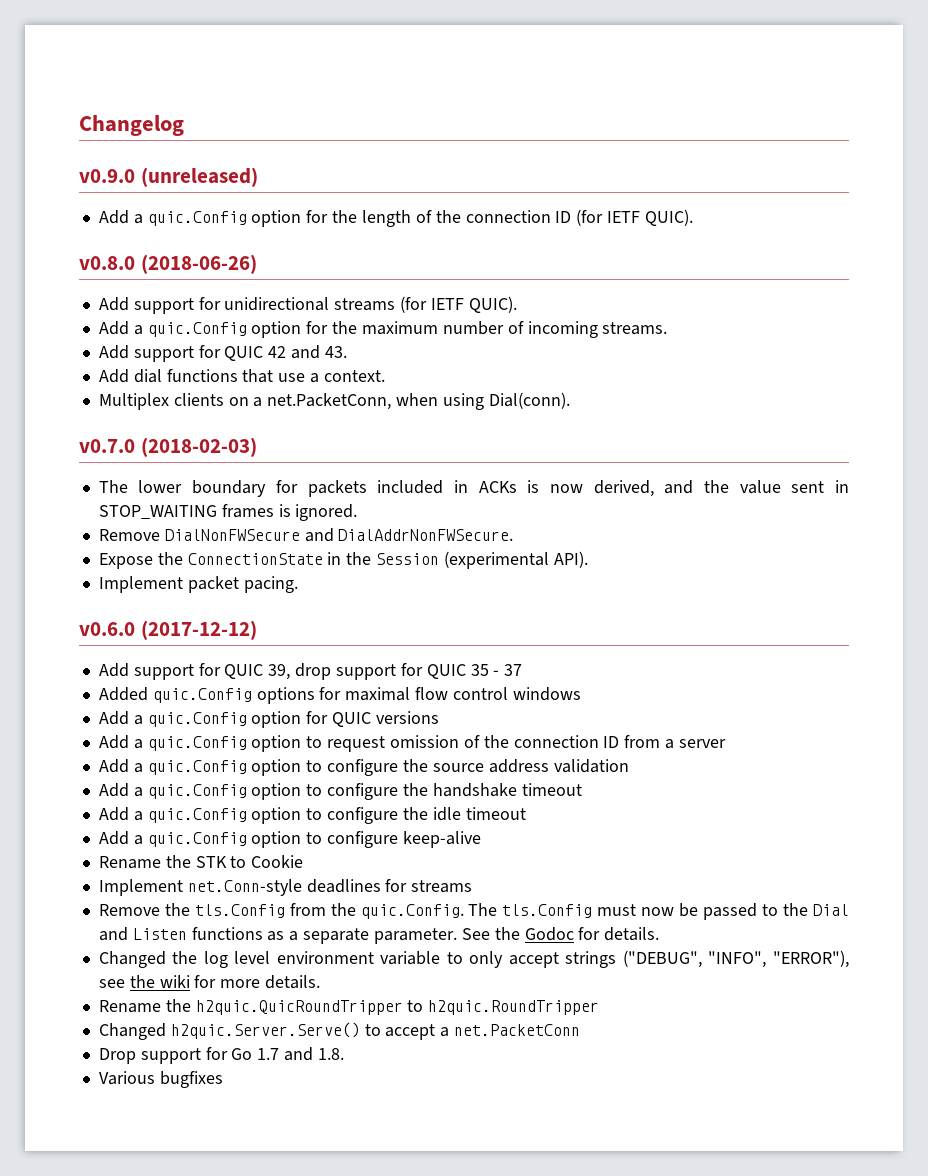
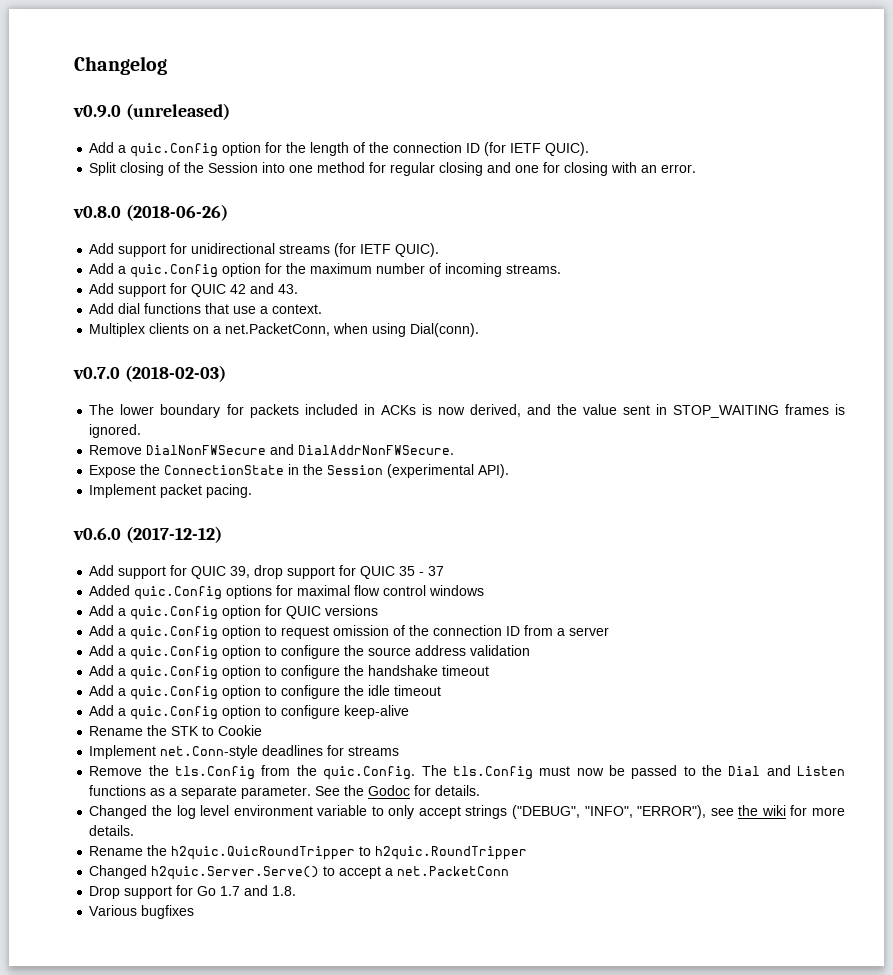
(693, 217) none -> [89,162,697,176] // Split closing of the Session into one method for regular closing and one for closing with an error.

